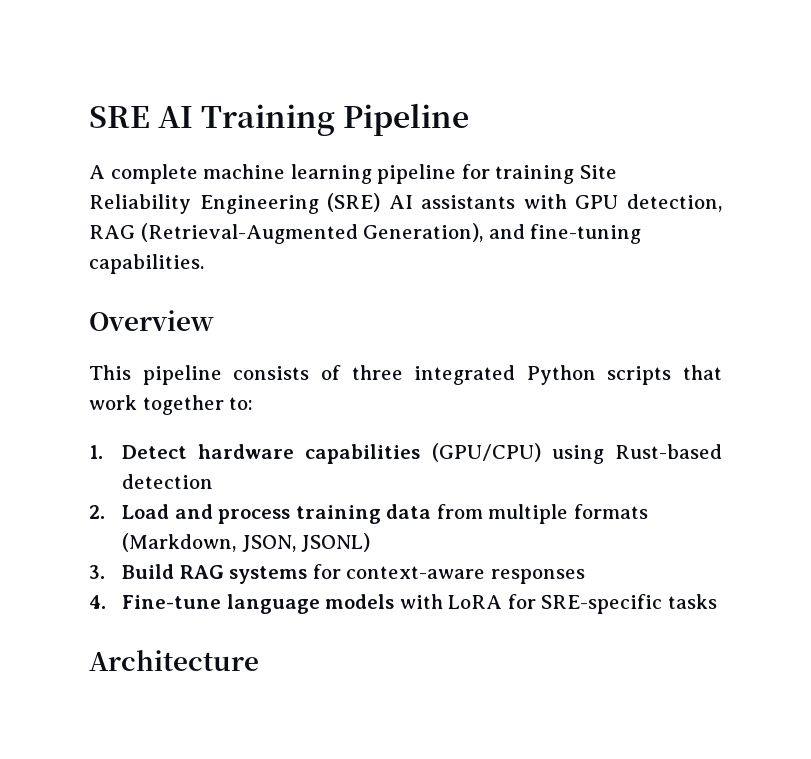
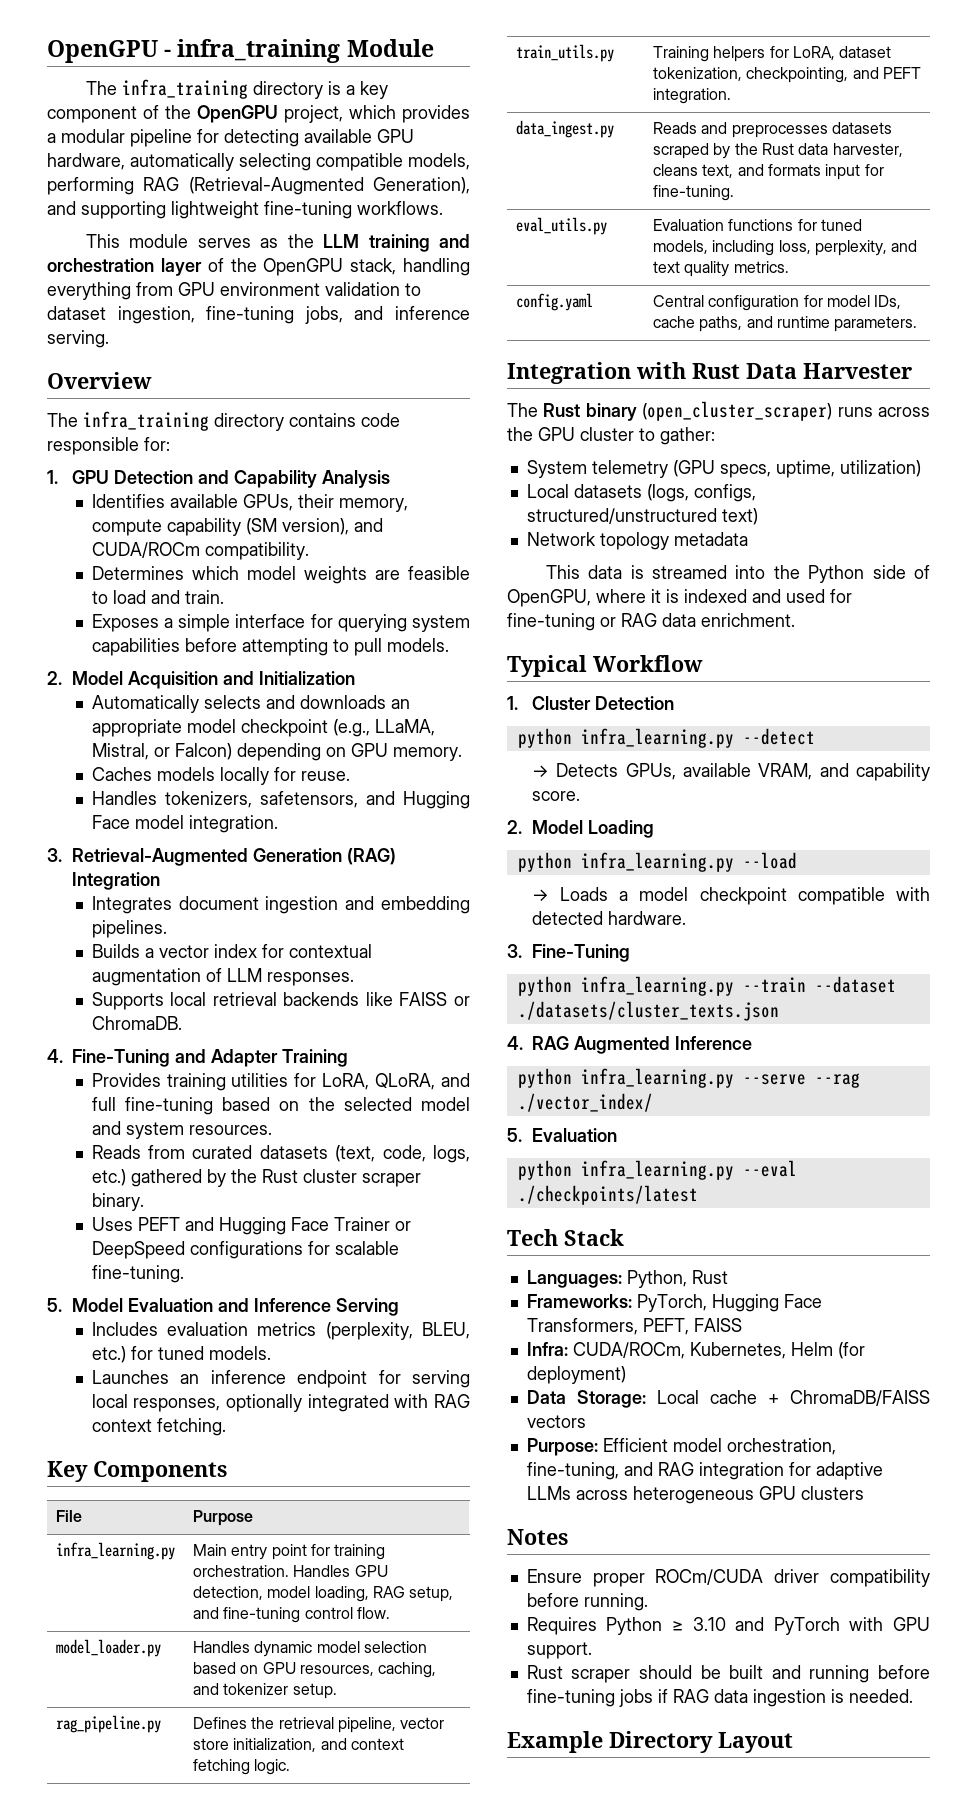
[89,103,470,136] [89,164,617,184] [89,193,722,214] [89,223,642,244] [89,254,204,274] [89,310,214,331] [89,365,722,385] [89,395,254,415] [89,443,723,464] [122,474,214,489] [89,504,648,524] [122,533,371,552] [89,564,585,584] [89,594,717,614] [89,650,259,671] SRE AI Training Pipeline // A complete machine learning pipeline for training Site Reliability Engineering (SRE) AI assistants with GPU detection, RAG (Retrieval-Augmented Generation), and fine-tuning capabilities. // Overview // This pipeline consists of three integrated Python scripts that work together to: // 1. Detect hardware capabilities (GPU/CPU) using Rust-based detection // 2. Load and process training data from multiple formats (Markdown, JSON, JSONL) // 3. Build RAG systems for context-aware responses // 4. Fine-tune language models with LoRA for SRE-specific tasks // Architecture -> [47,39,434,63] [85,79,388,99] [47,105,470,123] [47,129,414,147] [47,153,470,171] [47,177,470,195] [47,201,443,219] [85,234,470,252] [47,258,470,276] [47,282,421,300] [47,306,471,324] [47,330,109,348] [47,372,152,389] [47,411,400,431] [47,437,170,455] [47,470,390,488] [91,494,408,512] [91,518,383,536] [91,542,309,560] [91,566,470,584] [91,590,224,604] [91,614,471,632] [91,638,449,656] [47,671,355,689] [91,695,410,713] [91,719,435,737] [91,743,462,761] [91,767,350,785] [91,791,470,809] [91,815,278,833] [47,848,396,866] [71,872,160,890] [91,896,470,914] [91,920,167,938] [91,944,372,958] [91,968,354,986] [91,992,470,1010] [91,1016,182,1030] [47,1049,348,1067] [91,1073,471,1091] [91,1097,471,1115] [91,1121,272,1139] [91,1145,471,1163] [91,1169,421,1187] [91,1193,144,1211] [91,1217,411,1235] [91,1241,399,1259] [91,1265,184,1283] [47,1298,399,1316] [91,1322,470,1340] [91,1346,271,1363] [91,1370,470,1388] [91,1394,471,1412] [91,1418,226,1436] [47,1461,227,1482] [55,1510,82,1522] [192,1510,253,1526] [55,1542,175,1560] [192,1544,386,1560] [192,1565,388,1577] [192,1586,454,1602] [192,1607,390,1623] [55,1639,161,1657] [192,1641,427,1657] [192,1662,437,1678] [192,1683,337,1699] [55,1715,161,1733] [192,1717,445,1733] [192,1738,404,1752] [192,1759,291,1775] [515,44,614,62] [652,46,892,62] [652,67,921,83] [652,88,731,104] [515,120,614,138] [652,122,892,138] [652,143,903,159] [652,164,884,180] [652,185,734,201] [515,217,607,235] [652,219,862,231] [652,240,918,256] [652,261,789,277] [515,293,593,311] [652,295,902,311] [652,316,918,332] [507,362,912,384] [507,401,930,421] [507,427,715,445] [526,460,921,478] [526,484,756,502] [526,508,758,525] [526,532,748,550] [545,565,931,583] [507,589,852,607] [507,613,795,631] [507,655,703,677] [507,696,674,710] [517,728,815,748] [531,763,930,781] [531,791,580,801] [507,820,654,838] [517,852,797,872] [531,887,930,905] [531,911,686,925] [507,944,630,962] [517,976,896,996] [517,1001,779,1021] [507,1036,752,1054] [517,1068,860,1088] [517,1093,653,1112] [507,1128,617,1142] [517,1160,797,1180] [517,1185,698,1205] [507,1229,624,1246] [526,1270,728,1288] [526,1294,822,1312] [526,1318,742,1335] [526,1342,865,1359] [526,1366,626,1384] [526,1390,930,1408] [526,1415,586,1428] [526,1438,836,1456] [526,1462,883,1480] [526,1486,864,1504] [507,1529,568,1545] [526,1569,930,1587] [526,1593,648,1611] [526,1617,930,1635] [526,1642,592,1659] [526,1665,930,1683] [526,1689,913,1707] [507,1731,793,1753] OpenGPU - infra_training Module // The infra_training directory is a key component of the OpenGPU project, which provides a modular pipeline for detecting available GPU hardware, automatically selecting compatible models, performing RAG (Retrieval-Augmented Generation), and supporting lightweight fine-tuning workflows. // This module serves as the LLM training and orchestration layer of the OpenGPU stack, handling everything from GPU environment validation to dataset ingestion, fine-tuning jobs, and inference serving. // Overview // The infra_training directory contains code responsible for: // 1. GPU Detection and Capability Analysis // Identifies available GPUs, their memory, compute capability (SM version), and CUDA/ROCm compatibility. // Determines which model weights are feasible to load and train. // Exposes a simple interface for querying system capabilities before attempting to pull models. // 2. Model Acquisition and Initialization // Automatically selects and downloads an appropriate model checkpoint (e.g., LLaMA, Mistral, or Falcon) depending on GPU memory. // Caches models locally for reuse. // Handles tokenizers, safetensors, and Hugging Face model integration. // 3. Retrieval-Augmented Generation (RAG) Integration // Integrates document ingestion and embedding pipelines. // Builds a vector index for contextual augmentation of LLM responses. // Supports local retrieval backends like FAISS or ChromaDB. // 4. Fine-Tuning and Adapter Training // Provides training utilities for LoRA, QLoRA, and full fine-tuning based on the selected model and system resources. // Reads from curated datasets (text, code, logs, etc.) gathered by the Rust cluster scraper binary. // Uses PEFT and Hugging Face Trainer or DeepSpeed configurations for scalable fine-tuning. // 5. Model Evaluation and Inference Serving // Includes evaluation metrics (perplexity, BLEU, etc.) for tuned models. // Launches an inference endpoint for serving local responses, optionally integrated with RAG context fetching. // Key Components // File | Purpose // infra_learning.py | Main entry point for training orchestration. Handles GPU detection, model loading, RAG setup, and fine-tuning control flow. // model_loader.py | Handles dynamic model selection based on GPU resources, caching, and tokenizer setup. // rag_pipeline.py | Defines the retrieval pipeline, vector store initialization, and context fetching logic. // train_utils.py | Training helpers for LoRA, dataset tokenization, checkpointing, and PEFT integration. // data_ingest.py | Reads and preprocesses datasets scraped by the Rust data harvester, cleans text, and formats input for fine-tuning. // eval_utils.py | Evaluation functions for tuned models, including loss, perplexity, and text quality metrics. // config.yaml | Central configuration for model IDs, cache paths, and runtime parameters. // Integration with Rust Data Harvester // The Rust binary (open_cluster_scraper) runs across the GPU cluster to gather: // System telemetry (GPU specs, uptime, utilization) // Local datasets (logs, configs, structured/unstructured text) // Network topology metadata // This data is streamed into the Python side of OpenGPU, where it is indexed and used for fine-tuning or RAG data enrichment. // Typical Workflow // 1. Cluster Detection // python infra_learning.py --detect // → Detects GPUs, available VRAM, and capability score. // 2. Model Loading // python infra_learning.py --load // → Loads a model checkpoint compatible with detected hardware. // 3. Fine-Tuning // python infra_learning.py --train --dataset ./datasets/cluster_texts.json // 4. RAG Augmented Inference // python infra_learning.py --serve --rag ./vector_index/ // 5. Evaluation // python infra_learning.py --eval ./checkpoints/latest // Tech Stack // Languages: Python, Rust // Frameworks: PyTorch, Hugging Face Transformers, PEFT, FAISS // Infra: CUDA/ROCm, Kubernetes, Helm (for deployment) // Data Storage: Local cache + ChromaDB/FAISS vectors // Purpose: Efficient model orchestration, fine-tuning, and RAG integration for adaptive LLMs across heterogeneous GPU clusters // Notes // Ensure proper ROCm/CUDA driver compatibility before running. // Requires Python ≥ 3.10 and PyTorch with GPU support. // Rust scraper should be built and running before fine-tuning jobs if RAG data ingestion is needed. // Example Directory Layout

